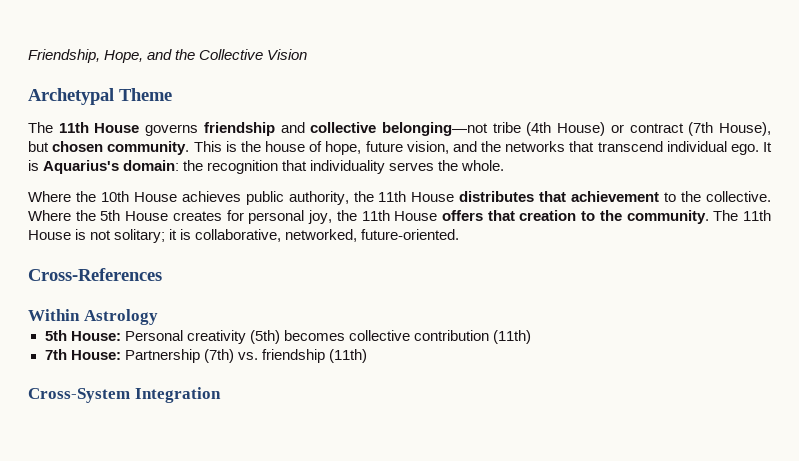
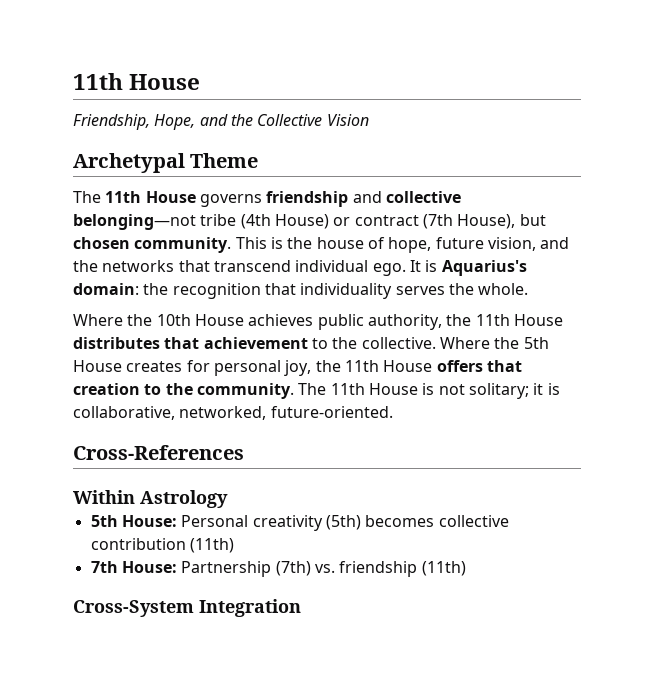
(28, 56) none -> [73,73,201,90] 11th House //

